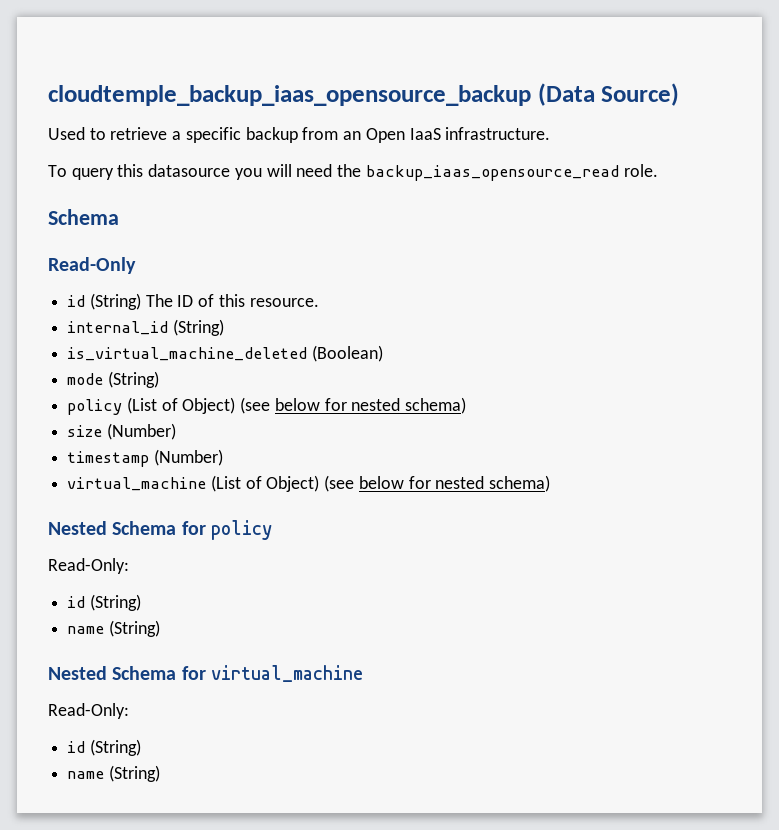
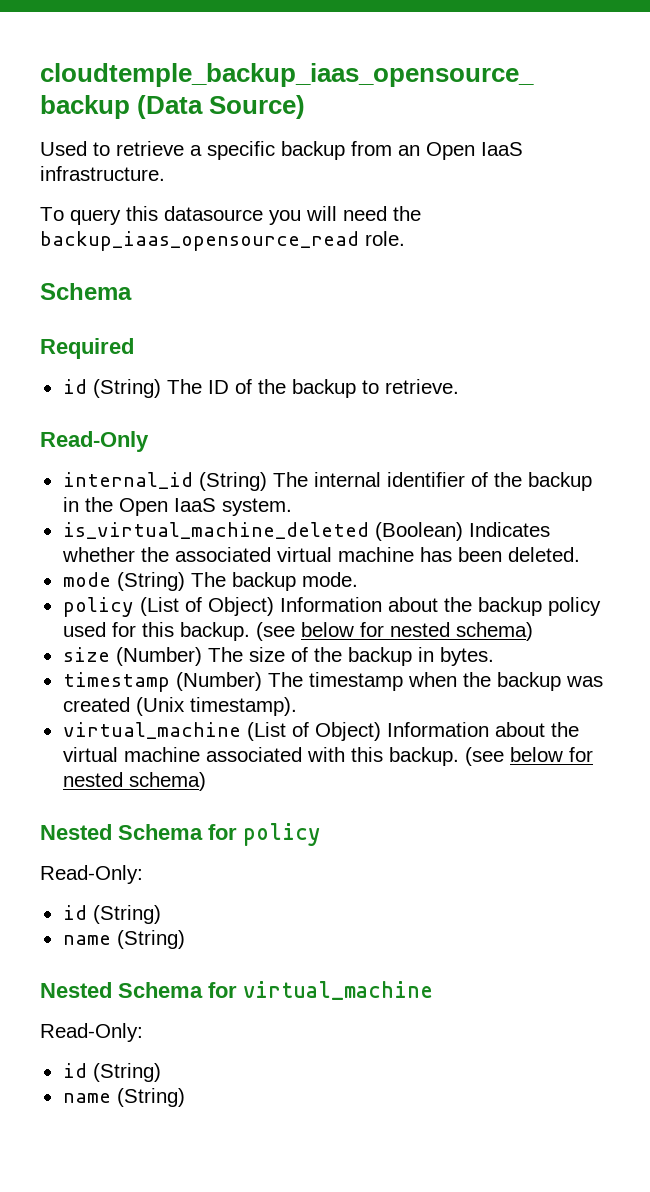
[48,257,136,274] Read-Only -> [40,338,134,359] Required
[218,294,319,307] [67,319,224,336] [67,345,383,362] this resource. // internal_id (String) // is_virtual_machine_deleted (Boolean) -> [257,379,459,398] [40,431,149,452] [62,472,592,491] [62,497,292,516] [62,522,550,541] [61,547,580,562] the backup to retrieve. // Read-Only // internal_id (String) The internal identifier of the backup in the Open IaaS system. // is_virtual_machine_deleted (Boolean) Indicates whether the associated virtual machine has been deleted.
(159, 379) none -> [190,572,358,591] The backup mode.
(236, 405) none -> [279,597,601,616] [62,622,250,641] Information about the backup policy used for this backup.
[67,449,223,467] [67,475,320,492] // timestamp (Number) // virtual_machine (List of Object) -> [207,647,494,666] [62,672,603,692] [62,697,297,716] [62,722,579,741] [62,747,459,766] The size of the backup in bytes. // timestamp (Number) The timestamp when the backup was created (Unix timestamp). // virtual_machine (List of Object) Information about the virtual machine associated with this backup.

